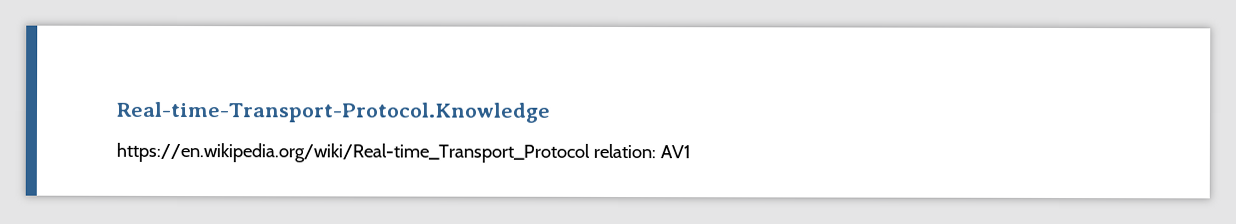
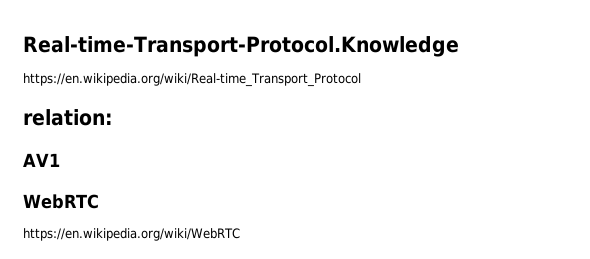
(590, 152) none -> (361, 80) //
(656, 151) none -> (113, 117) //
(691, 152) none -> [23,194,99,209] [23,228,240,241] // WebRTC // https://en.wikipedia.org/wiki/WebRTC

